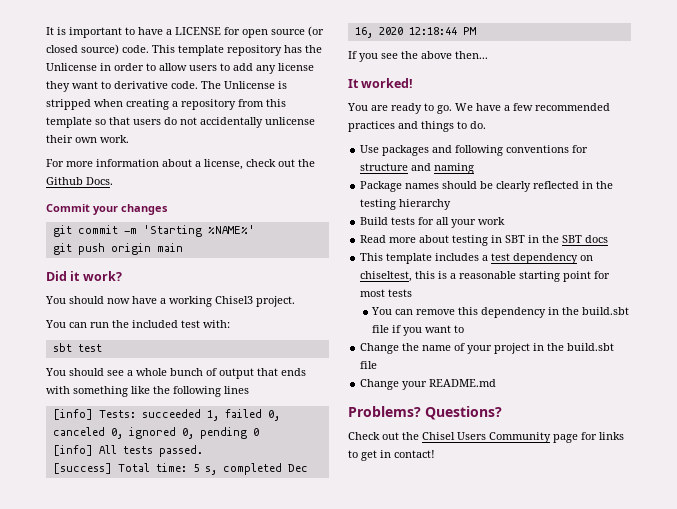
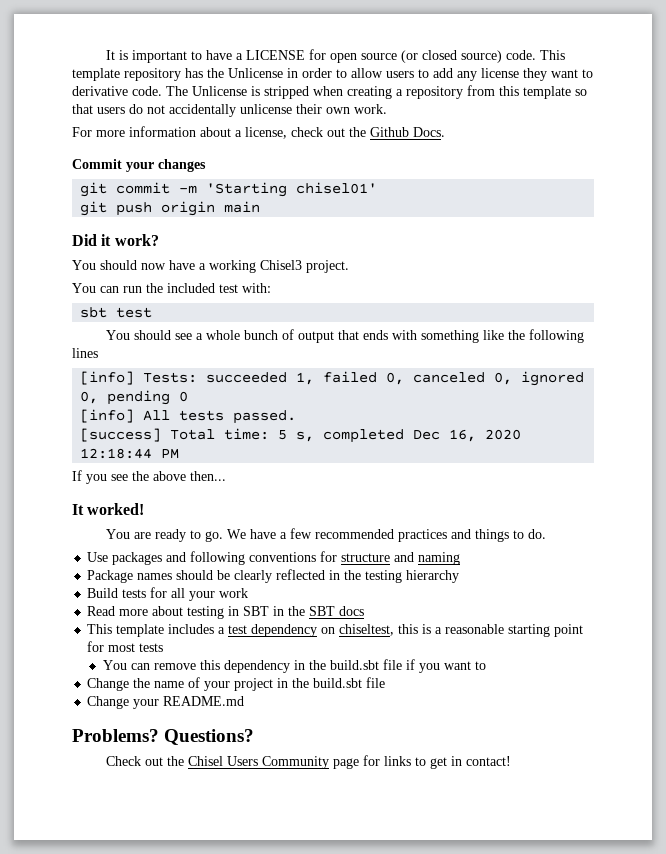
[207,225,255,234] %NAME%' -> [296,182,378,194] chisel01'

